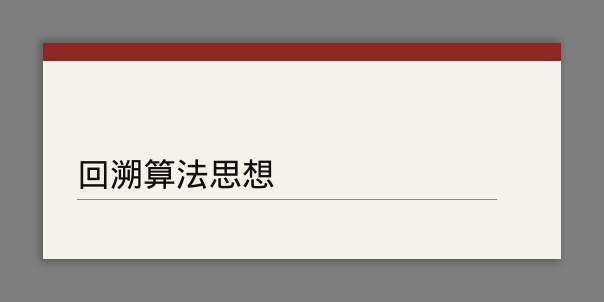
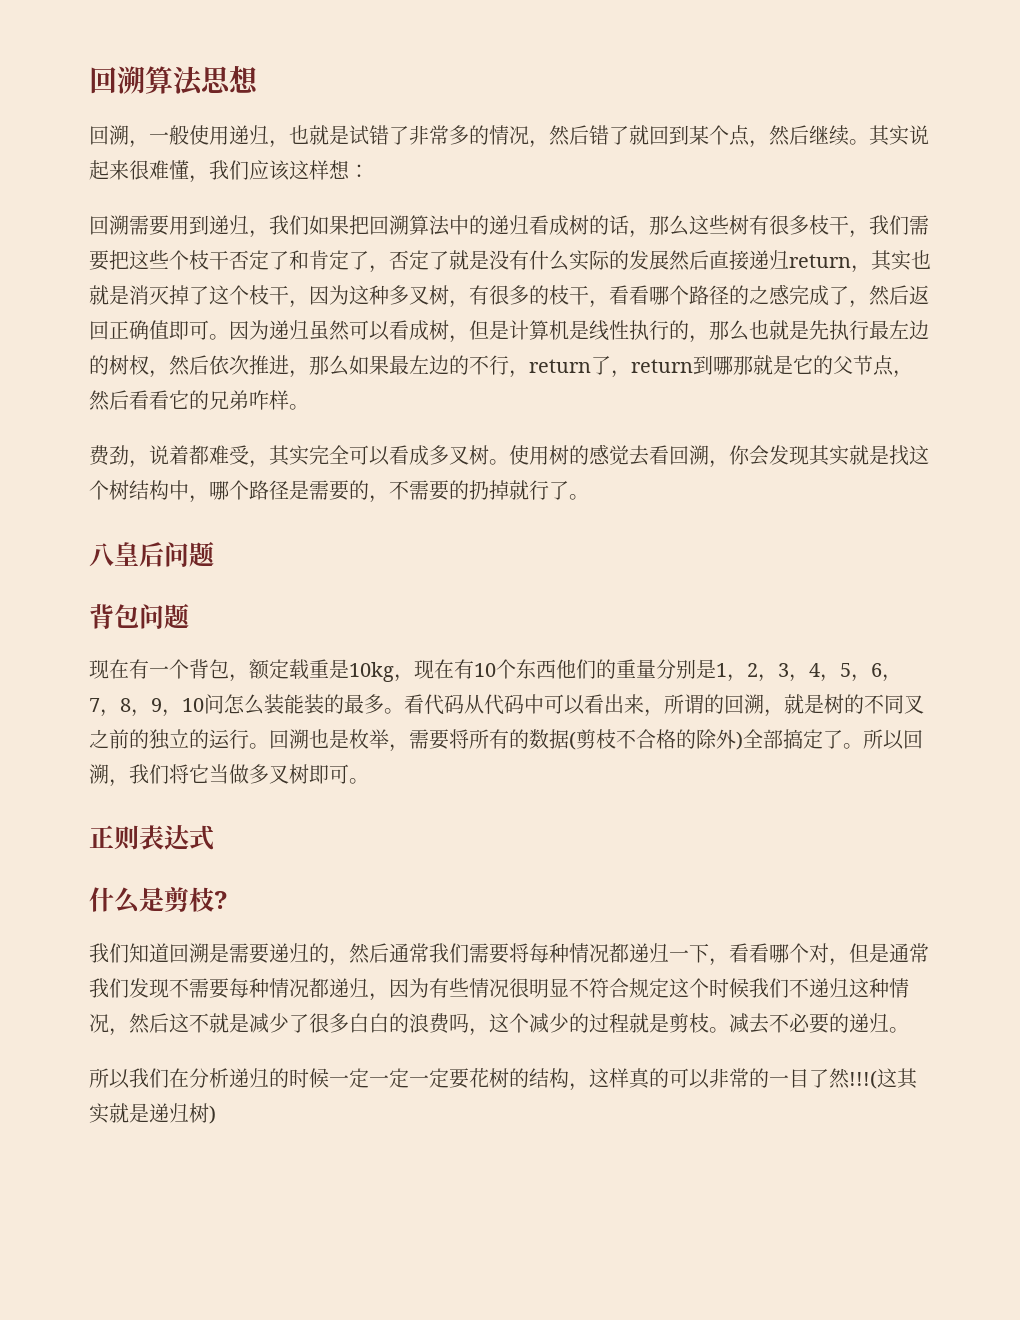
(275, 174) none -> [89,125,929,148] [89,160,369,183] [89,215,929,238] [89,250,931,273] [89,284,929,308] [89,320,929,343] [89,355,913,378] [89,390,309,411] [89,444,929,468] [89,480,589,503] [89,541,214,567] [89,603,189,629] [89,659,902,682] [89,694,924,717] [89,729,923,752] [89,764,369,787] [89,825,214,851] [89,887,228,914] [89,943,929,966] [89,978,909,1001] [89,1013,909,1036] [89,1068,918,1091] [89,1103,216,1124] // 回溯，一般使用递归，也就是试错了非常多的情况，然后错了就回到某个点，然后继续。其实说起来很难懂，我们应该这样想： // 回溯需要用到递归，我们如果把回溯算法中的递归看成树的话，那么这些树有很多枝干，我们需要把这些个枝干否定了和肯定了，否定了就是没有什么实际的发展然后直接递归return，其实也就是消灭掉了这个枝干，因为这种多叉树，有很多的枝干，看看哪个路径的之感完成了，然后返回正确值即可。因为递归虽然可以看成树，但是计算机是线性执行的，那么也就是先执行最左边的树杈，然后依次推进，那么如果最左边的不行，return了，return到哪那就是它的父节点，然后看看它的兄弟咋样。 // 费劲，说着都难受，其实完全可以看成多叉树。使用树的感觉去看回溯，你会发现其实就是找这个树结构中，哪个路径是需要的，不需要的扔掉就行了。 // 八皇后问题 // 背包问题 // 现在有一个背包，额定载重是10kg，现在有10个东西他们的重量分别是1，2，3，4，5，6，7，8，9，10问怎么装能装的最多。看代码从代码中可以看出来，所谓的回溯，就是树的不同叉之前的独立的运行。回溯也是枚举，需要将所有的数据(剪枝不合格的除外)全部搞定了。所以回溯，我们将它当做多叉树即可。 // 正则表达式 // 什么是剪枝? // 我们知道回溯是需要递归的，然后通常我们需要将每种情况都递归一下，看看哪个对，但是通常我们发现不需要每种情况都递归，因为有些情况很明显不符合规定这个时候我们不递归这种情况，然后这不就是减少了很多白白的浪费吗，这个减少的过程就是剪枝。减去不必要的递归。 // 所以我们在分析递归的时候一定一定一定要花树的结构，这样真的可以非常的一目了然!!!(这其实就是递归树)

